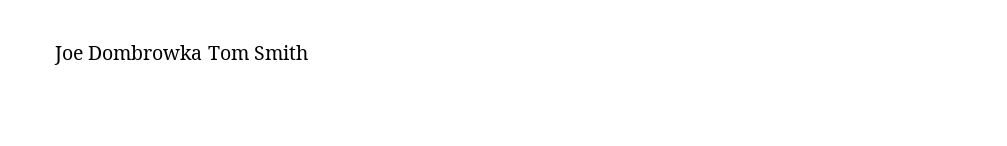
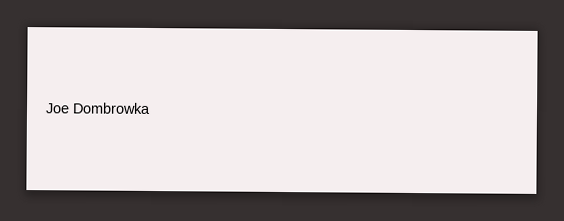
[207,45,308,60] Tom Smith -> (151, 108) none

